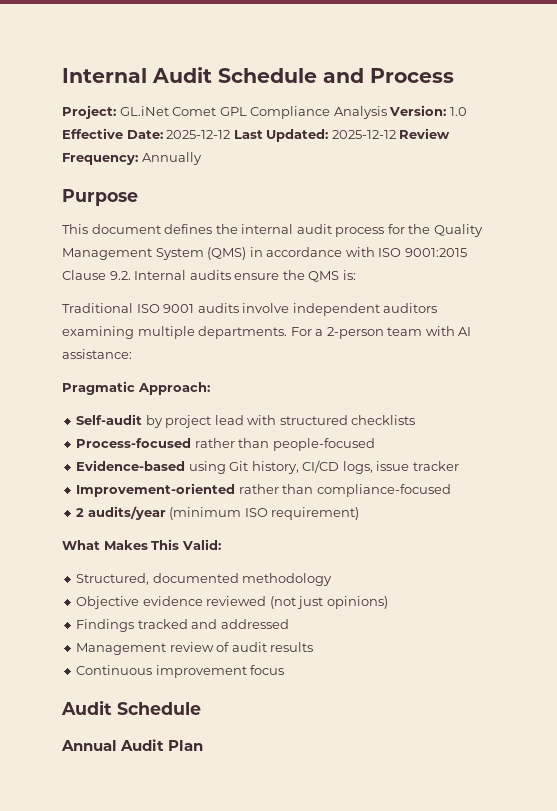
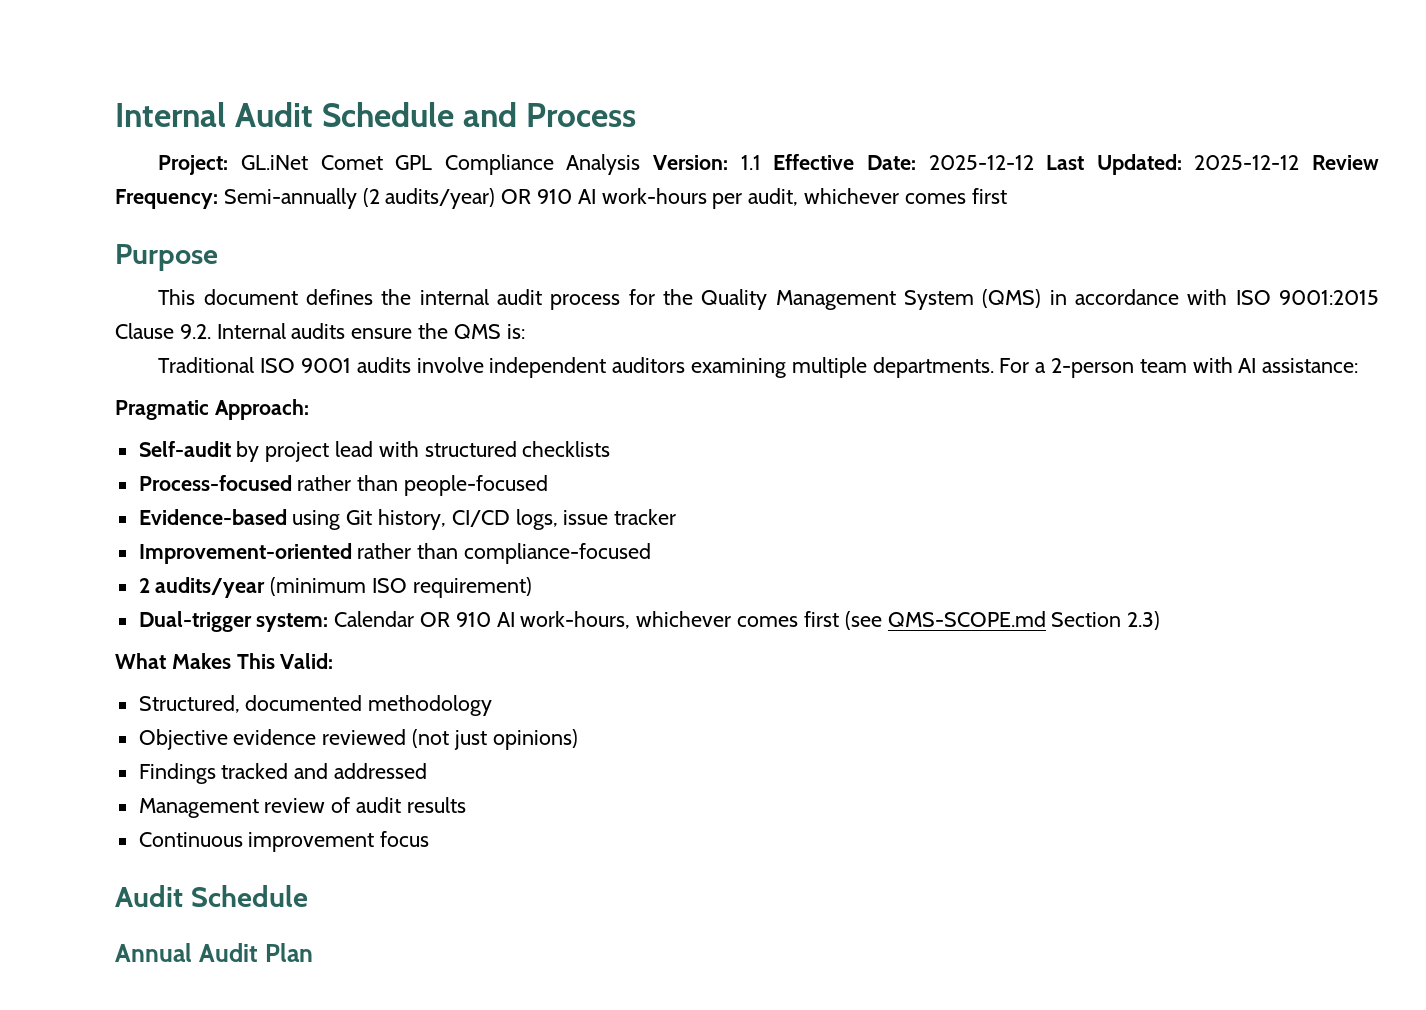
[449,107,467,116] 1.0 -> [740,155,761,170] 1.1
[141,152,202,165] Annually -> [223,188,1007,209] Semi-annually (2 audits/year) OR 910 AI work-hours per audit, whichever comes first
(360, 513) none -> [138,611,1161,632] // Dual-trigger system: Calendar OR 910 AI work-hours, whichever comes first (see QMS-SCOPE.md Section 2.3)

